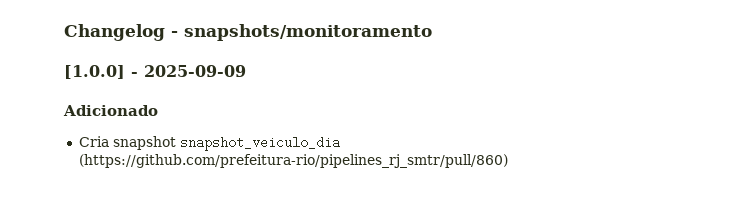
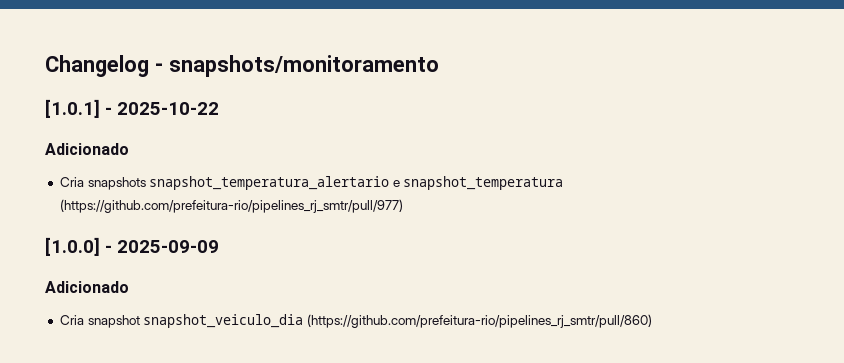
(432, 32) none -> [45,99,219,118] [45,143,129,155] [59,176,564,190] [59,199,403,213] // [1.0.1] - 2025-10-22 // Adicionado // Cria snapshots snapshot_temperatura_alertario e snapshot_temperatura (https://github.com/prefeitura-rio/pipelines_rj_smtr/pull/977)

